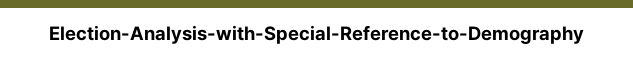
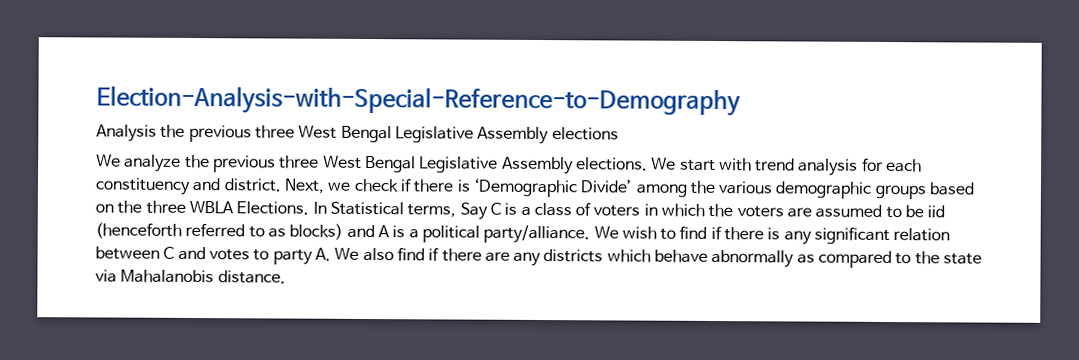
(584, 34) none -> [96,124,619,145] [96,154,923,176] [95,177,975,200] [95,200,946,220] [95,222,951,246] [95,246,983,269] [95,269,286,284] // Analysis the previous three West Bengal Legislative Assembly elections // We analyze the previous three West Bengal Legislative Assembly elections. We start with trend analysis for each constituency and district. Next, we check if there is ‘Demographic Divide’ among the various demographic groups based on the three WBLA Elections. In Statistical terms, Say C is a class of voters in which the voters are assumed to be iid (henceforth referred to as blocks) and A is a political party/alliance. We wish to find if there is any significant relation between C and votes to party A. We also find if there are any districts which behave abnormally as compared to the state via Mahalanobis distance.

